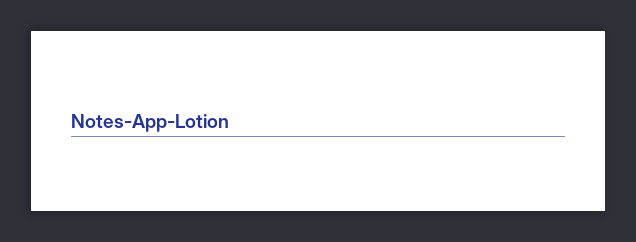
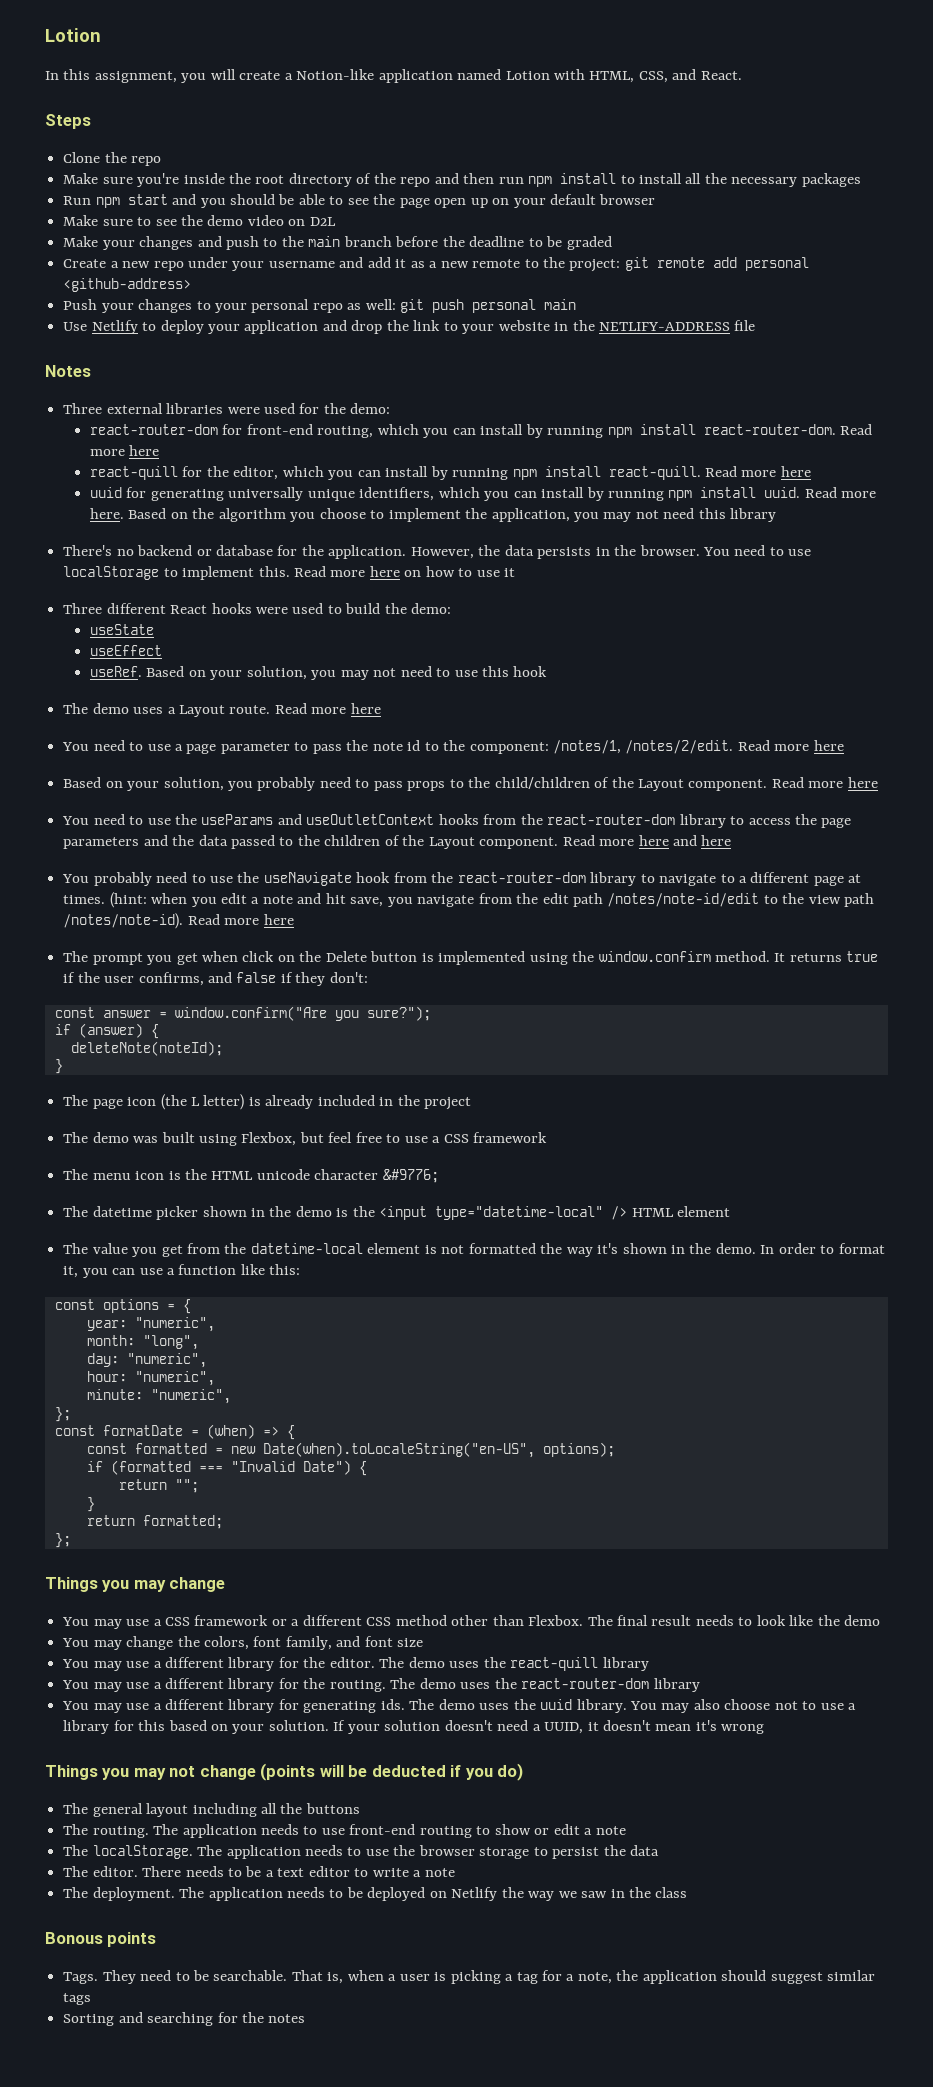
[71,114,229,132] Notes-App-Lotion -> [45,28,101,42] [45,69,742,83] [45,114,91,129] [63,152,162,166] [63,173,861,187] [63,194,656,208] [63,215,336,226] [63,236,612,250] [63,257,809,272] [63,278,192,292] [63,299,577,313] [63,320,756,334] [45,365,91,377] [63,403,391,414] [90,424,873,438] [90,445,160,456] [90,466,811,480] [90,487,877,501] [90,508,777,522] [63,545,812,559] [63,566,516,580] [63,603,452,614] [90,624,155,635] [90,645,163,656] [90,666,548,680] [63,703,381,717] [62,740,844,754] [63,777,878,791] [62,814,852,828] [63,835,732,849] [62,872,862,886] [63,892,875,908] [63,913,294,929] [63,951,879,965] [63,972,368,986] [54,1006,431,1021] [54,1023,159,1039] [70,1041,223,1056] [54,1059,63,1074] [63,1094,472,1110] [63,1132,548,1146] [63,1169,439,1183] [63,1206,731,1220] [63,1243,885,1257] [63,1264,301,1278] [54,1299,191,1314] [86,1317,215,1332] [86,1335,199,1350] [86,1353,207,1368] [86,1371,215,1386] [86,1389,231,1404] [54,1407,71,1422] [54,1424,295,1440] [86,1442,615,1458] [86,1460,367,1476] [118,1479,199,1493] [86,1497,95,1512] [86,1515,223,1529] [54,1533,71,1548] [45,1577,226,1592] [62,1615,881,1629] [62,1636,424,1650] [62,1657,649,1671] [62,1678,700,1692] [62,1699,857,1713] [63,1720,765,1734] [45,1763,524,1781] [63,1803,360,1817] [63,1824,626,1838] [63,1845,660,1859] [63,1866,455,1877] [63,1887,688,1901] [45,1932,157,1947] [63,1970,876,1984] [63,1993,92,2005] [63,2012,306,2026] Lotion // In this assignment, you will create a Notion-like application named Lotion with HTML, CSS, and React. // Steps // Clone the repo // Make sure you're inside the root directory of the repo and then run npm install to install all the necessary packages // Run npm start and you should be able to see the page open up on your default browser // Make sure to see the demo video on D2L // Make your changes and push to the main branch before the deadline to be graded // Create a new repo under your username and add it as a new remote to the project: git remote add personal <github-address> // Push your changes to your personal repo as well: git push personal main // Use Netlify to deploy your application and drop the link to your website in the NETLIFY-ADDRESS file // Notes // Three external libraries were used for the demo: // react-router-dom for front-end routing, which you can install by running npm install react-router-dom. Read more here // react-quill for the editor, which you can install by running npm install react-quill. Read more here // uuid for generating universally unique identifiers, which you can install by running npm install uuid. Read more here. Based on the algorithm you choose to implement the application, you may not need this library // There's no backend or database for the application. However, the data persists in the browser. You need to use localStorage to implement this. Read more here on how to use it // Three different React hooks were used to build the demo: // useState // useEffect // useRef. Based on your solution, you may not need to use this hook // The demo uses a Layout route. Read more here // You need to use a page parameter to pass the note id to the component: /notes/1, /notes/2/edit. Read more here // Based on your solution, you probably need to pass props to the child/children of the Layout component. Read more here // You need to use the useParams and useOutletContext hooks from the react-router-dom library to access the page parameters and the data passed to the children of the Layout component. Read more here and here // You probably need to use the useNavigate hook from the react-router-dom library to navigate to a different page at times. (hint: when you edit a note and hit save, you navigate from the edit path /notes/note-id/edit to the view path /notes/note-id). Read more here // The prompt you get when click on the Delete button is implemented using the window.confirm method. It returns true if the user confirms, and false if they don't: // const answer = window.confirm("Are you sure?"); // if (answer) { // deleteNote(noteId); // } // The page icon (the L letter) is already included in the project // The demo was built using Flexbox, but feel free to use a CSS framework // The menu icon is the HTML unicode character &#9776; // The datetime picker shown in the demo is the <input type="datetime-local" /> HTML element // The value you get from the datetime-local element is not formatted the way it's shown in the demo. In order to format it, you can use a function like this: // const options = { // year: "numeric", // month: "long", // day: "numeric", // hour: "numeric", // minute: "numeric", // }; // const formatDate = (when) => { // const formatted = new Date(when).toLocaleString("en-US", options); // if (formatted === "Invalid Date") { // return ""; // } // return formatted; // }; // Things you may change // You may use a CSS framework or a different CSS method other than Flexbox. The final result needs to look like the demo // You may change the colors, font family, and font size // You may use a different library for the editor. The demo uses the react-quill library // You may use a different library for the routing. The demo uses the react-router-dom library // You may use a different library for generating ids. The demo uses the uuid library. You may also choose not to use a library for this based on your solution. If your solution doesn't need a UUID, it doesn't mean it's wrong // Things you may not change (points will be deducted if you do) // The general layout including all the buttons // The routing. The application needs to use front-end routing to show or edit a note // The localStorage. The application needs to use the browser storage to persist the data // The editor. There needs to be a text editor to write a note // The deployment. The application needs to be deployed on Netlify the way we saw in the class // Bonous points // Tags. They need to be searchable. That is, when a user is picking a tag for a note, the application should suggest similar tags // Sorting and searching for the notes

